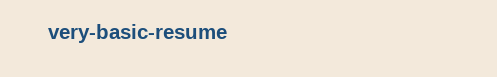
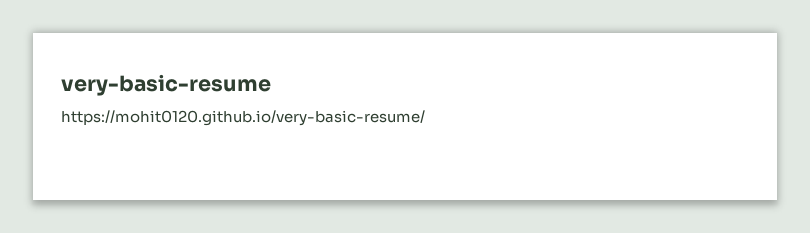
(227, 33) none -> [61,110,425,126] // https://mohit0120.github.io/very-basic-resume/

